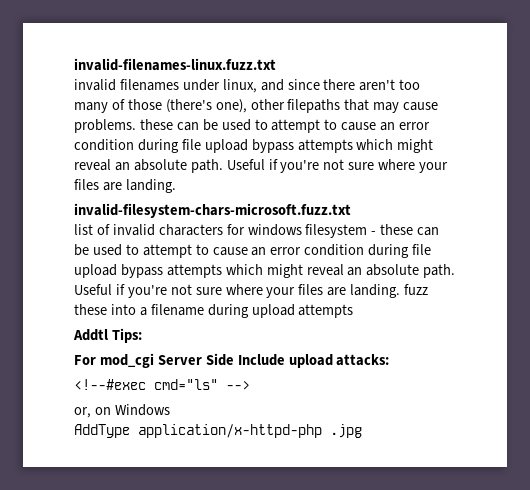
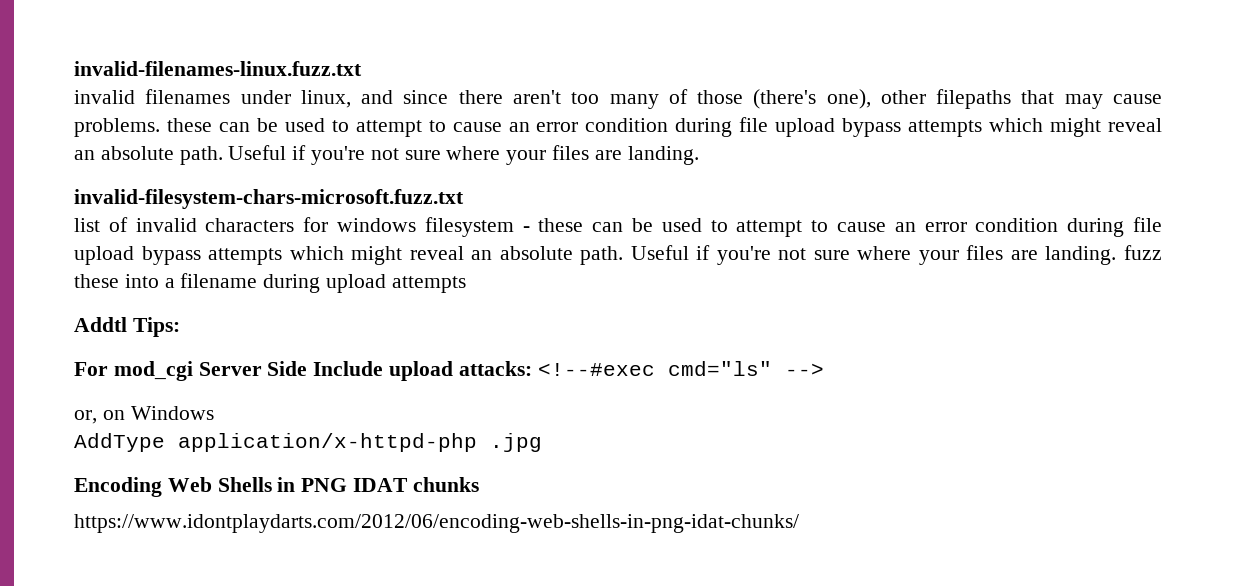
(390, 360) // -> (532, 368) none
(362, 431) none -> [74,477,479,497] [74,514,799,533] // Encoding Web Shells in PNG IDAT chunks // https://www.idontplaydarts.com/2012/06/encoding-web-shells-in-png-idat-chunks/

